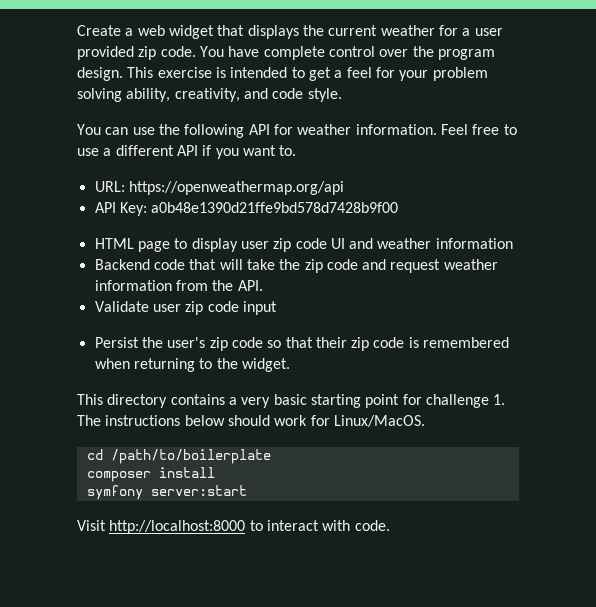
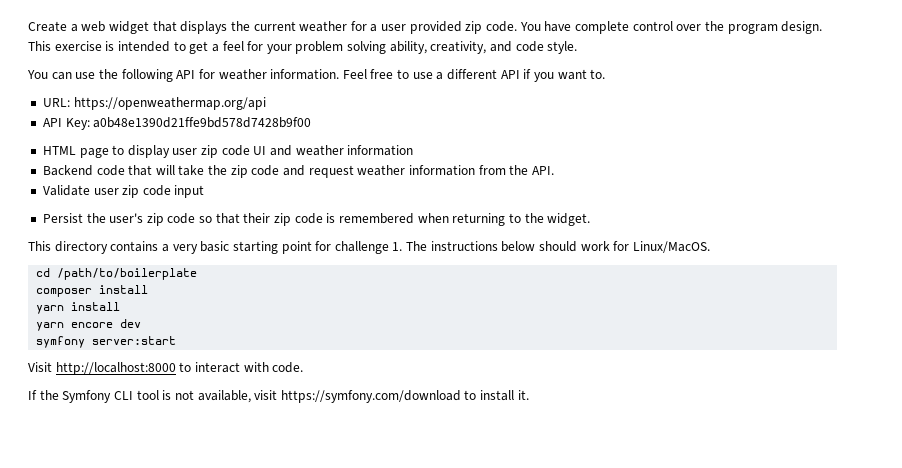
(215, 472) none -> [36,302,121,314] [36,319,142,331] // yarn install // yarn encore dev
(390, 525) none -> [28,390,529,403] // If the Symfony CLI tool is not available, visit https://symfony.com/download to install it.

